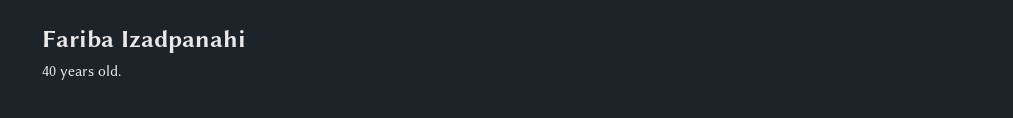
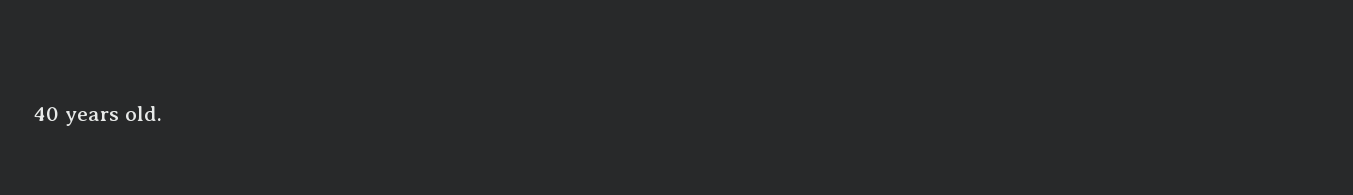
[42,30,246,53] Fariba Izadpanahi // -> (34, 114) none

